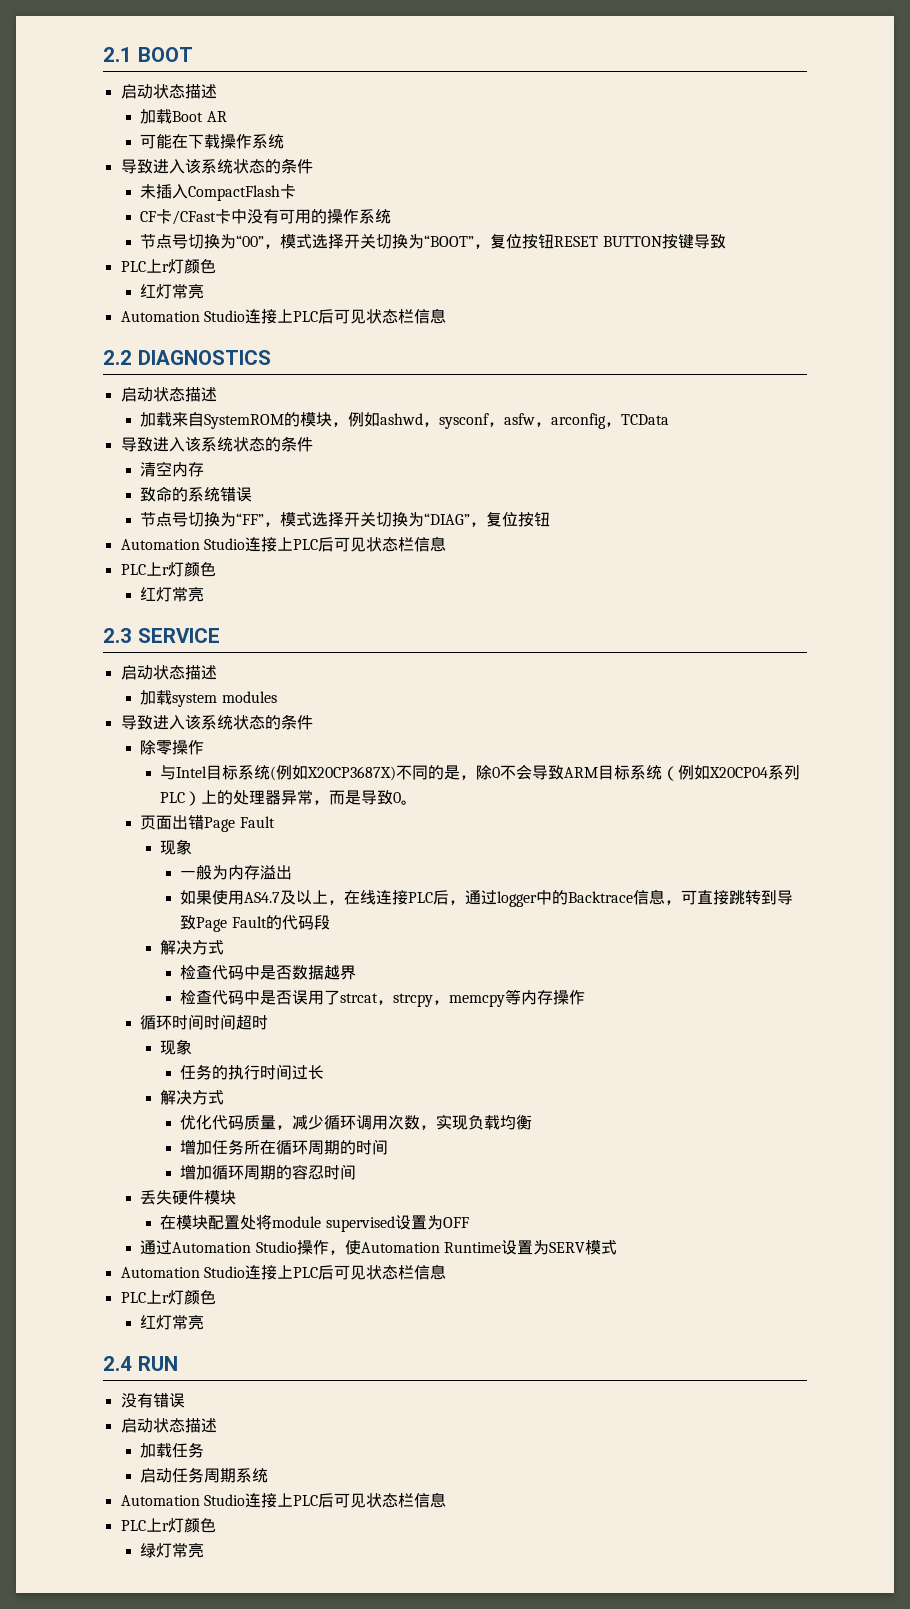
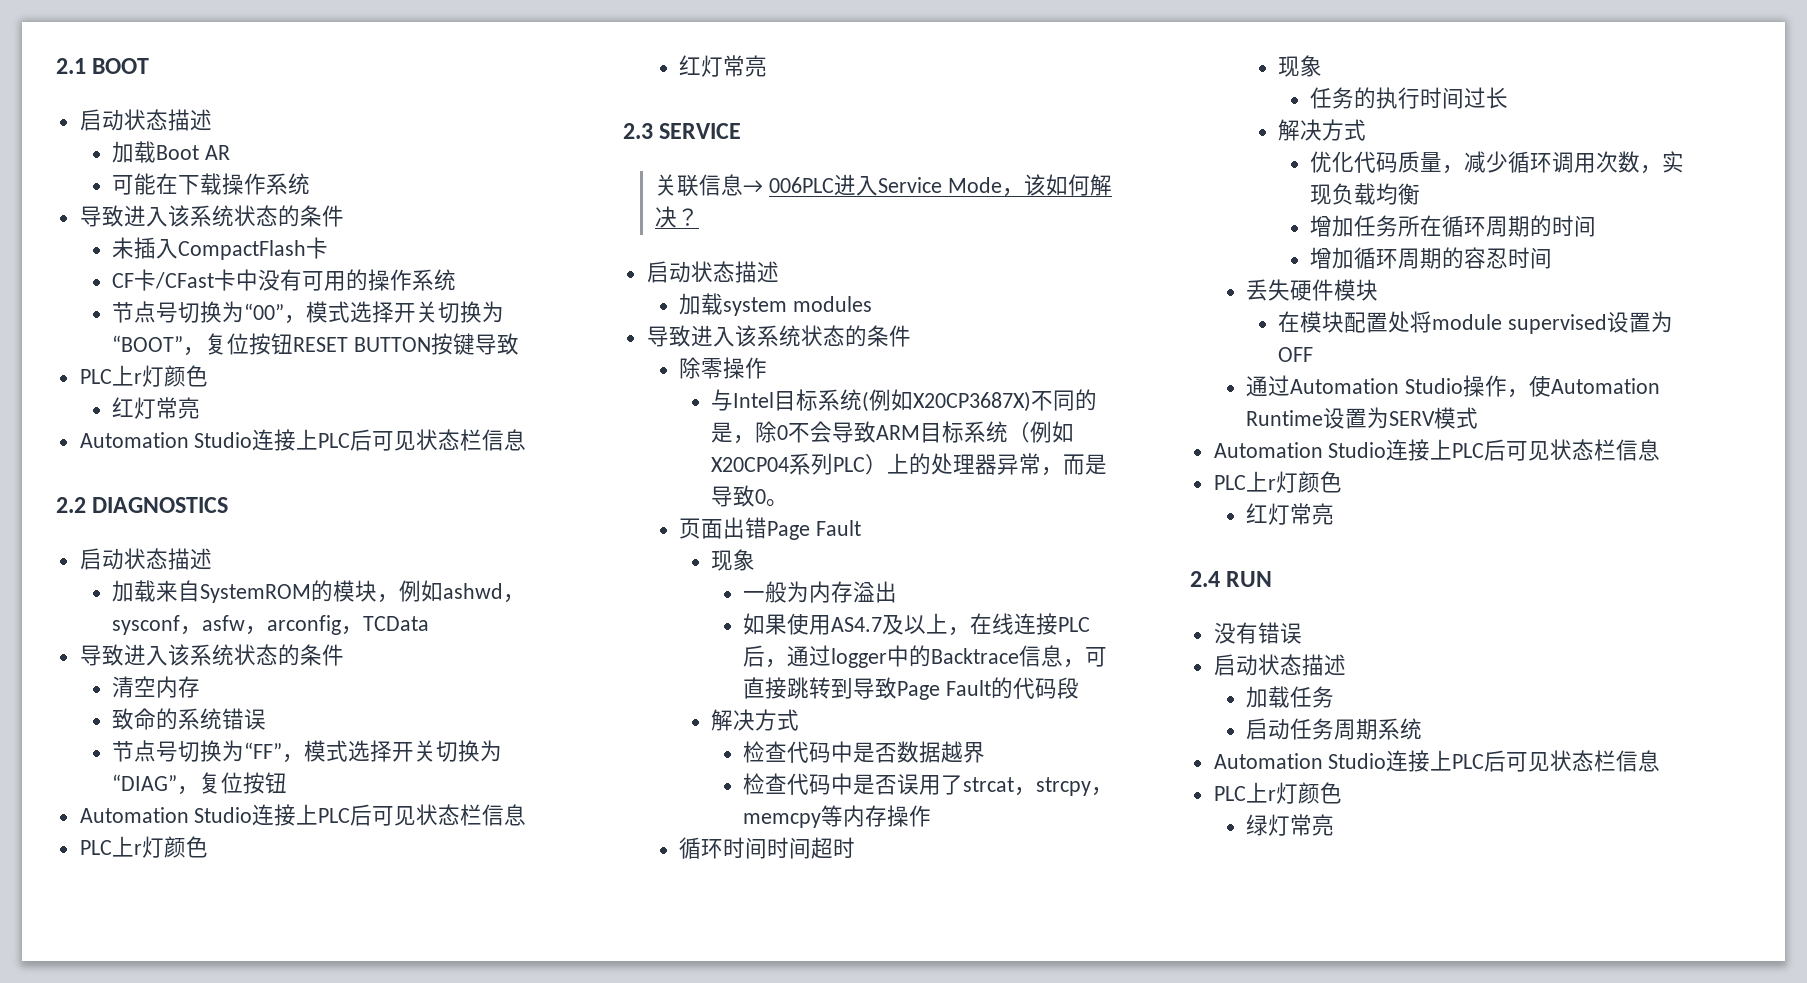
(220, 635) none -> [655,174,1112,197] [655,206,700,228] // 关联信息→ 006PLC进入Service Mode，该如何解决？

